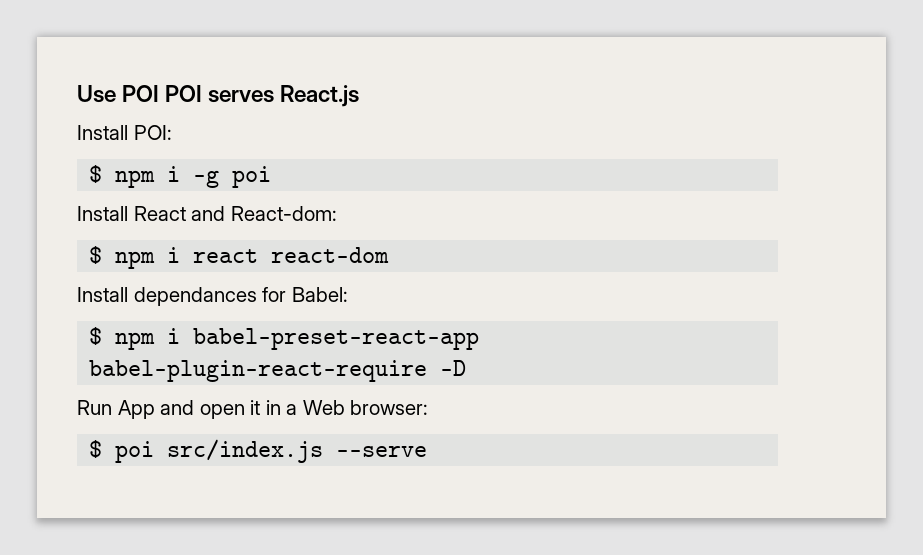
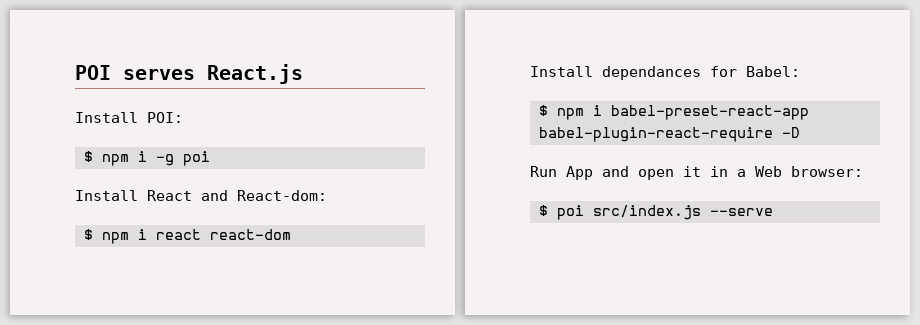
[77,85,160,103] Use POI -> (75, 72) none

